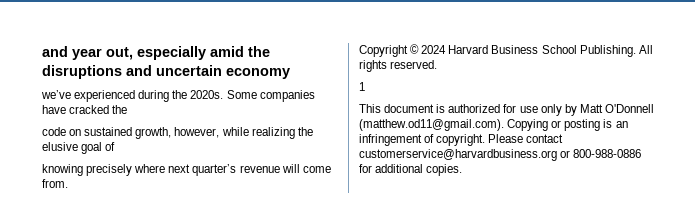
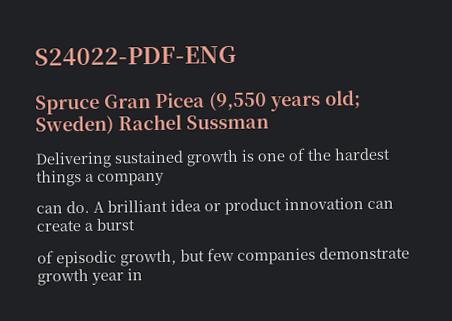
[42,46,270,60] [42,65,290,79] [41,90,315,102] [42,105,128,114] [42,127,313,139] [42,142,116,154] [42,164,331,176] [42,179,68,188] [359,44,653,57] [359,60,438,72] [359,82,365,91] [359,104,654,116] [359,119,628,131] [359,134,564,146] [359,149,642,161] [359,164,463,176] and year out, especially amid the disruptions and uncertain economy // we’ve experienced during the 2020s. Some companies have cracked the // code on sustained growth, however, while realizing the elusive goal of // knowing precisely where next quarter’s revenue will come from. // Copyright © 2024 Harvard Business School Publishing. All rights reserved. // 1 // This document is authorized for use only by Matt O'Donnell (matthew.od11@gmail.com). Copying or posting is an infringement of copyright. Please contact customerservice@harvardbusiness.org or 800-988-0886 for additional copies. -> [34,45,237,66] [35,90,361,115] [35,114,269,136] [35,147,391,169] [36,170,164,187] [36,197,394,216] [36,218,135,232] [37,246,410,268] [37,268,143,286] S24022-PDF-ENG // Spruce Gran Picea (9,550 years old; Sweden) Rachel Sussman // Delivering sustained growth is one of the hardest things a company // can do. A brilliant idea or product innovation can create a burst // of episodic growth, but few companies demonstrate growth year in

